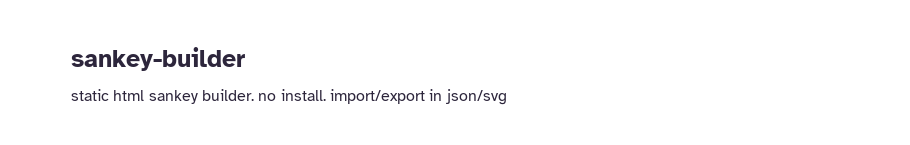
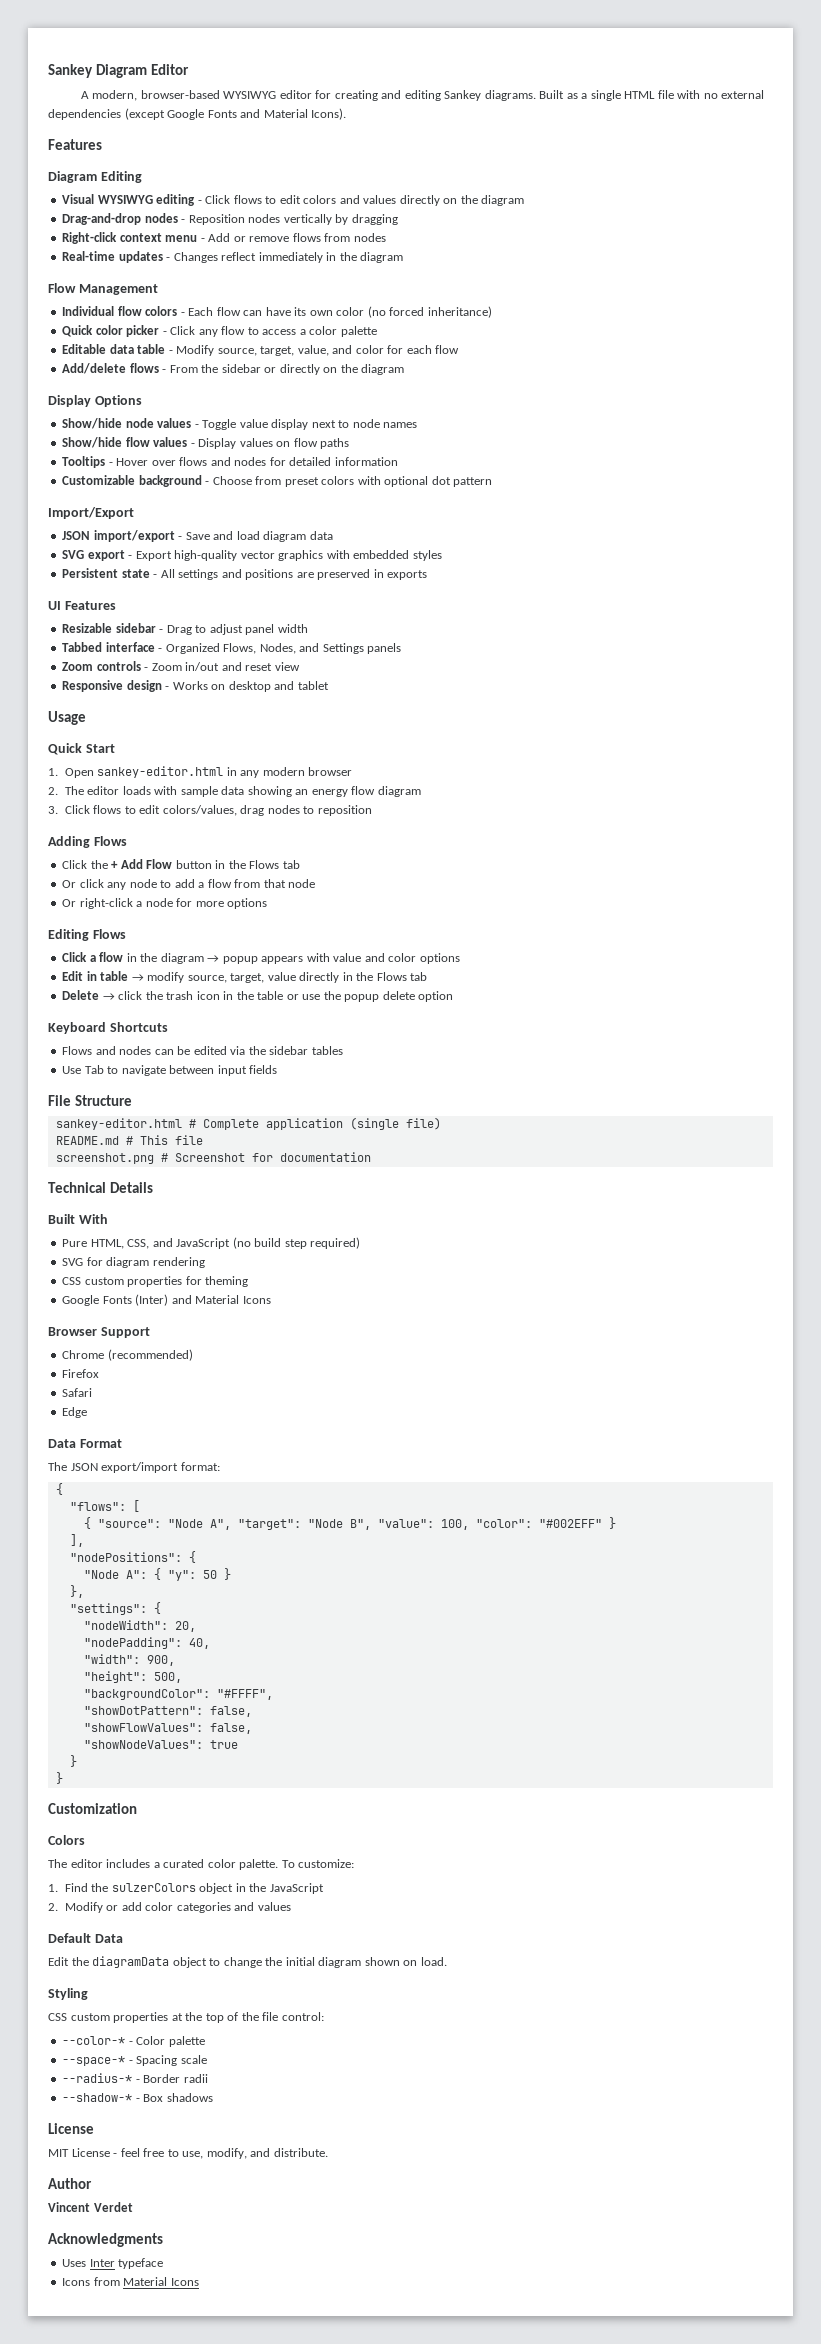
[71,47,245,71] [71,89,507,105] sankey-builder // static html sankey builder. no install. import/export in json/svg -> [48,64,190,78] [80,90,765,101] [48,108,347,120] [48,139,102,150] [48,171,142,183] [62,194,525,206] [62,213,398,225] [62,232,386,244] [62,251,404,263] [48,283,158,295] [62,306,492,318] [62,325,377,337] [62,344,460,356] [62,363,405,375] [48,395,142,407] [62,418,418,430] [62,437,350,449] [62,456,398,468] [62,475,493,487] [48,507,134,519] [62,530,333,542] [62,550,442,561] [62,568,428,580] [48,601,116,610] [62,623,308,635] [62,642,402,654] [62,661,300,671] [62,680,329,692] [48,711,86,725] [48,743,115,755] [48,766,353,778] [48,786,421,797] [48,805,372,816] [48,836,127,848] [62,859,300,869] [62,879,316,890] [62,898,268,909] [48,929,126,941] [62,952,460,964] [62,971,428,983] [62,990,454,1002] [48,1022,168,1034] [62,1046,343,1055] [62,1065,278,1076] [48,1095,132,1106] [55,1117,441,1130] [55,1135,203,1145] [55,1152,371,1164] [48,1182,153,1193] [48,1214,108,1224] [62,1237,361,1249] [62,1257,205,1268] [62,1276,249,1287] [62,1294,271,1306] [48,1327,150,1338] [62,1349,193,1361] [62,1369,100,1378] [62,1388,93,1397] [62,1407,88,1418] [48,1439,122,1448] [48,1462,220,1473] [55,1483,63,1495] [69,1500,140,1512] [83,1517,616,1530] [69,1534,84,1547] [69,1551,196,1563] [83,1568,231,1581] [69,1585,84,1598] [69,1602,161,1615] [83,1620,196,1632] [83,1637,210,1649] [83,1654,175,1666] [83,1671,182,1683] [83,1689,273,1700] [83,1706,252,1717] [83,1723,252,1734] [83,1740,238,1749] [69,1755,77,1767] [55,1772,63,1784] [48,1803,137,1814] [48,1835,85,1845] [48,1859,355,1870] [48,1883,324,1894] [48,1902,291,1913] [48,1933,123,1943] [48,1956,447,1968] [48,1988,88,2000] [48,2012,324,2023] [62,2036,205,2047] [62,2055,207,2066] [62,2073,208,2083] [62,2093,213,2102] [48,2123,94,2134] [48,2148,328,2159] [48,2178,92,2189] [48,2202,133,2212] [48,2233,163,2247] [62,2258,164,2269] [62,2277,199,2286] Sankey Diagram Editor // A modern, browser-based WYSIWYG editor for creating and editing Sankey diagrams. Built as a single HTML file with no external dependencies (except Google Fonts and Material Icons). // Features // Diagram Editing // Visual WYSIWYG editing - Click flows to edit colors and values directly on the diagram // Drag-and-drop nodes - Reposition nodes vertically by dragging // Right-click context menu - Add or remove flows from nodes // Real-time updates - Changes reflect immediately in the diagram // Flow Management // Individual flow colors - Each flow can have its own color (no forced inheritance) // Quick color picker - Click any flow to access a color palette // Editable data table - Modify source, target, value, and color for each flow // Add/delete flows - From the sidebar or directly on the diagram // Display Options // Show/hide node values - Toggle value display next to node names // Show/hide flow values - Display values on flow paths // Tooltips - Hover over flows and nodes for detailed information // Customizable background - Choose from preset colors with optional dot pattern // Import/Export // JSON import/export - Save and load diagram data // SVG export - Export high-quality vector graphics with embedded styles // Persistent state - All settings and positions are preserved in exports // UI Features // Resizable sidebar - Drag to adjust panel width // Tabbed interface - Organized Flows, Nodes, and Settings panels // Zoom controls - Zoom in/out and reset view // Responsive design - Works on desktop and tablet // Usage // Quick Start // 1. Open sankey-editor.html in any modern browser // 2. The editor loads with sample data showing an energy flow diagram // 3. Click flows to edit colors/values, drag nodes to reposition // Adding Flows // Click the + Add Flow button in the Flows tab // Or click any node to add a flow from that node // Or right-click a node for more options // Editing Flows // Click a flow in the diagram → popup appears with value and color options // Edit in table → modify source, target, value directly in the Flows tab // Delete → click the trash icon in the table or use the popup delete option // Keyboard Shortcuts // Flows and nodes can be edited via the sidebar tables // Use Tab to navigate between input fields // File Structure // sankey-editor.html # Complete application (single file) // README.md # This file // screenshot.png # Screenshot for documentation // Technical Details // Built With // Pure HTML, CSS, and JavaScript (no build step required) // SVG for diagram rendering // CSS custom properties for theming // Google Fonts (Inter) and Material Icons // Browser Support // Chrome (recommended) // Firefox // Safari // Edge // Data Format // The JSON export/import format: // { // "flows": [ // { "source": "Node A", "target": "Node B", "value": 100, "color": "#002EFF" } // ], // "nodePositions": { // "Node A": { "y": 50 } // }, // "settings": { // "nodeWidth": 20, // "nodePadding": 40, // "width": 900, // "height": 500, // "backgroundColor": "#FFFF", // "showDotPattern": false, // "showFlowValues": false, // "showNodeValues": true // } // } // Customization // Colors // The editor includes a curated color palette. To customize: // 1. Find the sulzerColors object in the JavaScript // 2. Modify or add color categories and values // Default Data // Edit the diagramData object to change the initial diagram shown on load. // Styling // CSS custom properties at the top of the file control: // --color-* - Color palette // --space-* - Spacing scale // --radius-* - Border radii // --shadow-* - Box shadows // License // MIT License - feel free to use, modify, and distribute. // Author // Vincent Verdet // Acknowledgments // Uses Inter typeface // Icons from Material Icons

